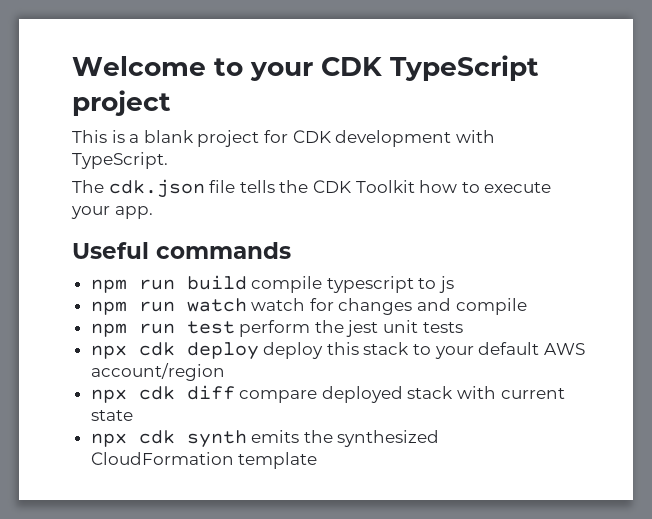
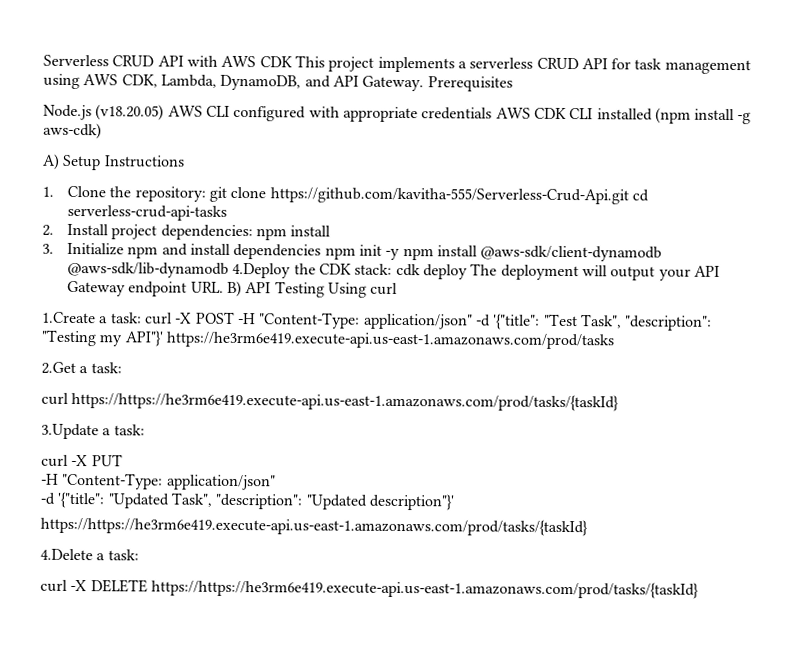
[72,55,539,81] [72,90,171,116] [72,130,495,147] [72,152,168,169] [72,179,552,198] [71,206,153,219] [72,242,291,259] [90,275,455,293] [90,298,527,315] [90,320,463,337] [90,342,585,360] [90,363,225,381] [90,385,565,403] [90,410,133,421] [90,430,440,448] [90,452,318,469] Welcome to your CDK TypeScript project // This is a blank project for CDK development with TypeScript. // The cdk.json file tells the CDK Toolkit how to execute your app. // Useful commands // npm run build compile typescript to js // npm run watch watch for changes and compile // npm run test perform the jest unit tests // npx cdk deploy deploy this stack to your default AWS account/region // npx cdk diff compare deployed stack with current state // npx cdk synth emits the synthesized CloudFormation template -> [43,54,751,75] [43,73,513,92] [43,104,752,125] [43,122,102,140] [42,153,185,171] [42,185,649,205] [67,204,228,221] [42,223,332,241] [42,242,663,262] [67,261,720,281] [67,280,399,298] [42,311,713,331] [41,329,614,350] [41,361,122,375] [41,391,620,412] [41,423,145,440] [41,454,123,467] [41,472,276,491] [40,491,454,511] [40,516,588,537] [40,548,139,561] [40,579,699,599] Serverless CRUD API with AWS CDK This project implements a serverless CRUD API for task management using AWS CDK, Lambda, DynamoDB, and API Gateway. Prerequisites // Node.js (v18.20.05) AWS CLI configured with appropriate credentials AWS CDK CLI installed (npm install -g aws-cdk) // A) Setup Instructions // 1. Clone the repository: git clone https://github.com/kavitha-555/Serverless-Crud-Api.git cd serverless-crud-api-tasks // 2. Install project dependencies: npm install // 3. Initialize npm and install dependencies npm init -y npm install @aws-sdk/client-dynamodb @aws-sdk/lib-dynamodb 4.Deploy the CDK stack: cdk deploy The deployment will output your API Gateway endpoint URL. B) API Testing Using curl // 1.Create a task: curl -X POST -H "Content-Type: application/json" -d '{"title": "Test Task", "description": "Testing my API"}' https://he3rm6e419.execute-api.us-east-1.amazonaws.com/prod/tasks // 2.Get a task: // curl https://https://he3rm6e419.execute-api.us-east-1.amazonaws.com/prod/tasks/{taskId} // 3.Update a task: // curl -X PUT // -H "Content-Type: application/json" // -d '{"title": "Updated Task", "description": "Updated description"}' // https://https://he3rm6e419.execute-api.us-east-1.amazonaws.com/prod/tasks/{taskId} // 4.Delete a task: // curl -X DELETE https://https://he3rm6e419.execute-api.us-east-1.amazonaws.com/prod/tasks/{taskId}

